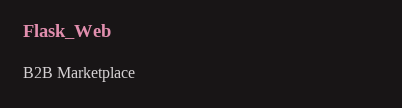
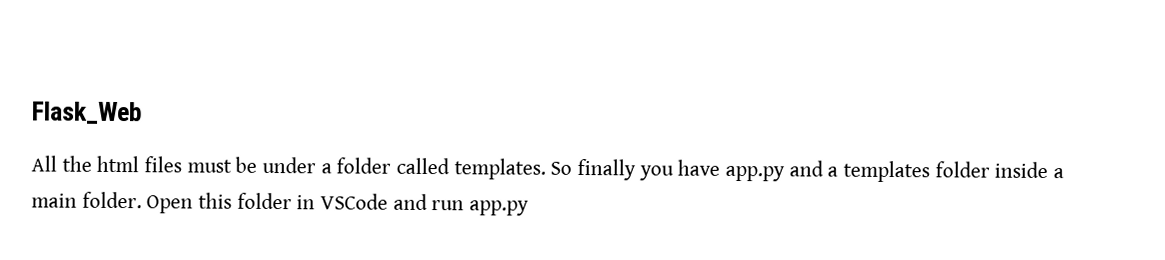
[23,67,136,82] B2B Marketplace -> [31,155,1065,183] [31,191,530,216] All the html files must be under a folder called templates. So finally you have app.py and a templates folder inside a main folder. Open this folder in VSCode and run app.py

